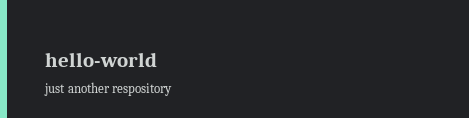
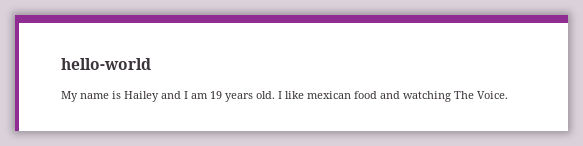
[44,82,173,96] just another respository -> [61,91,508,102] My name is Hailey and I am 19 years old. I like mexican food and watching The Voice.

